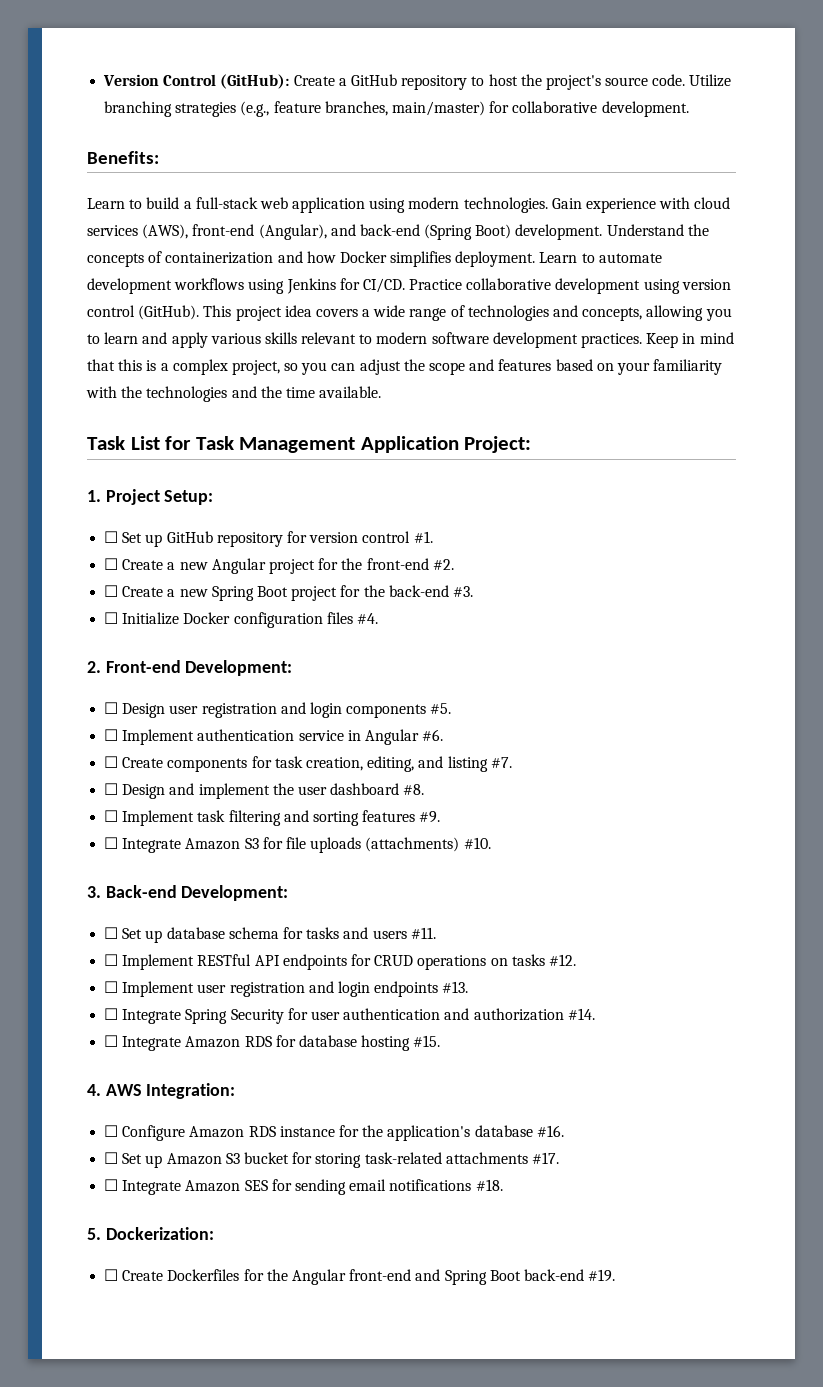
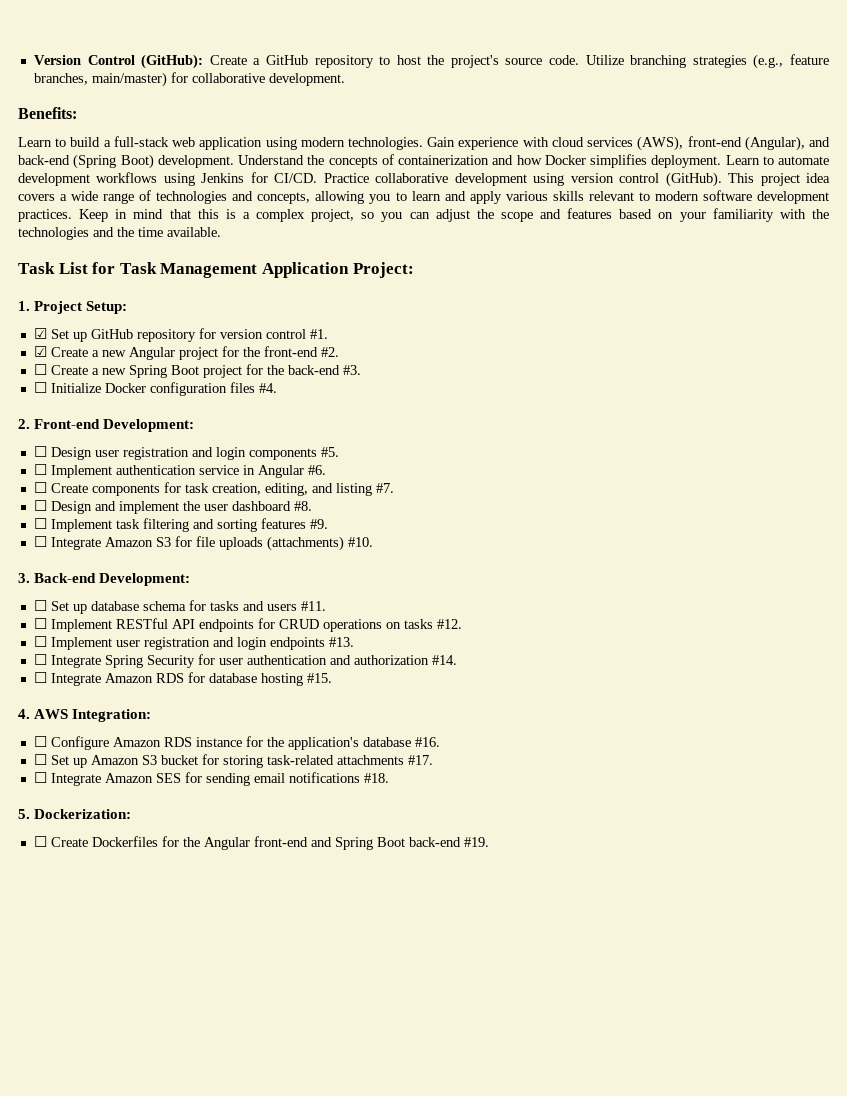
[104,531,119,543] ☐ -> [33,328,47,339] ☑
[104,558,119,570] ☐ -> [33,346,47,357] ☑

